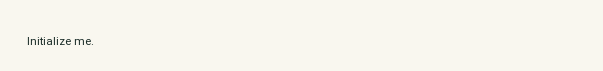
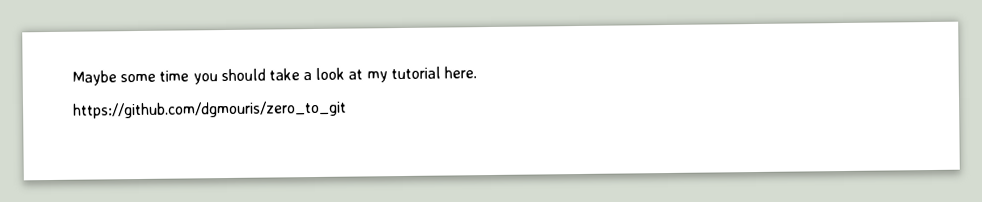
[27,37,95,45] Initialize me. -> [72,66,478,86] [73,100,347,119] Maybe some time you should take a look at my tutorial here. // https://github.com/dgmouris/zero_to_git

